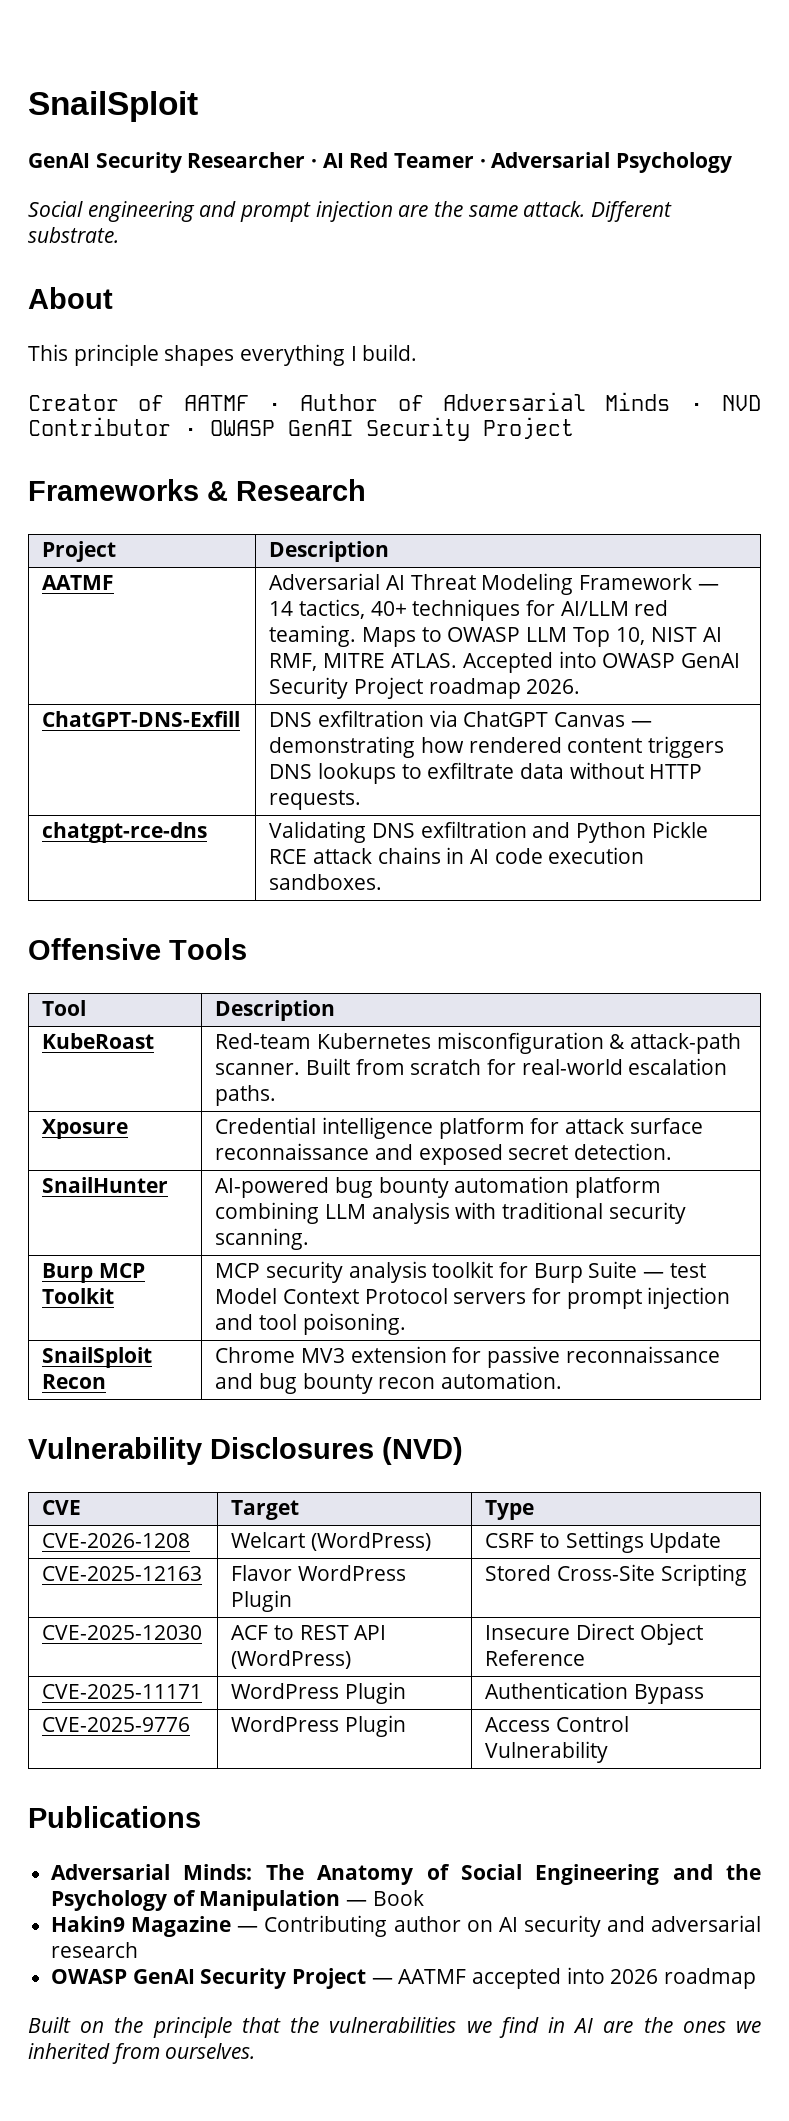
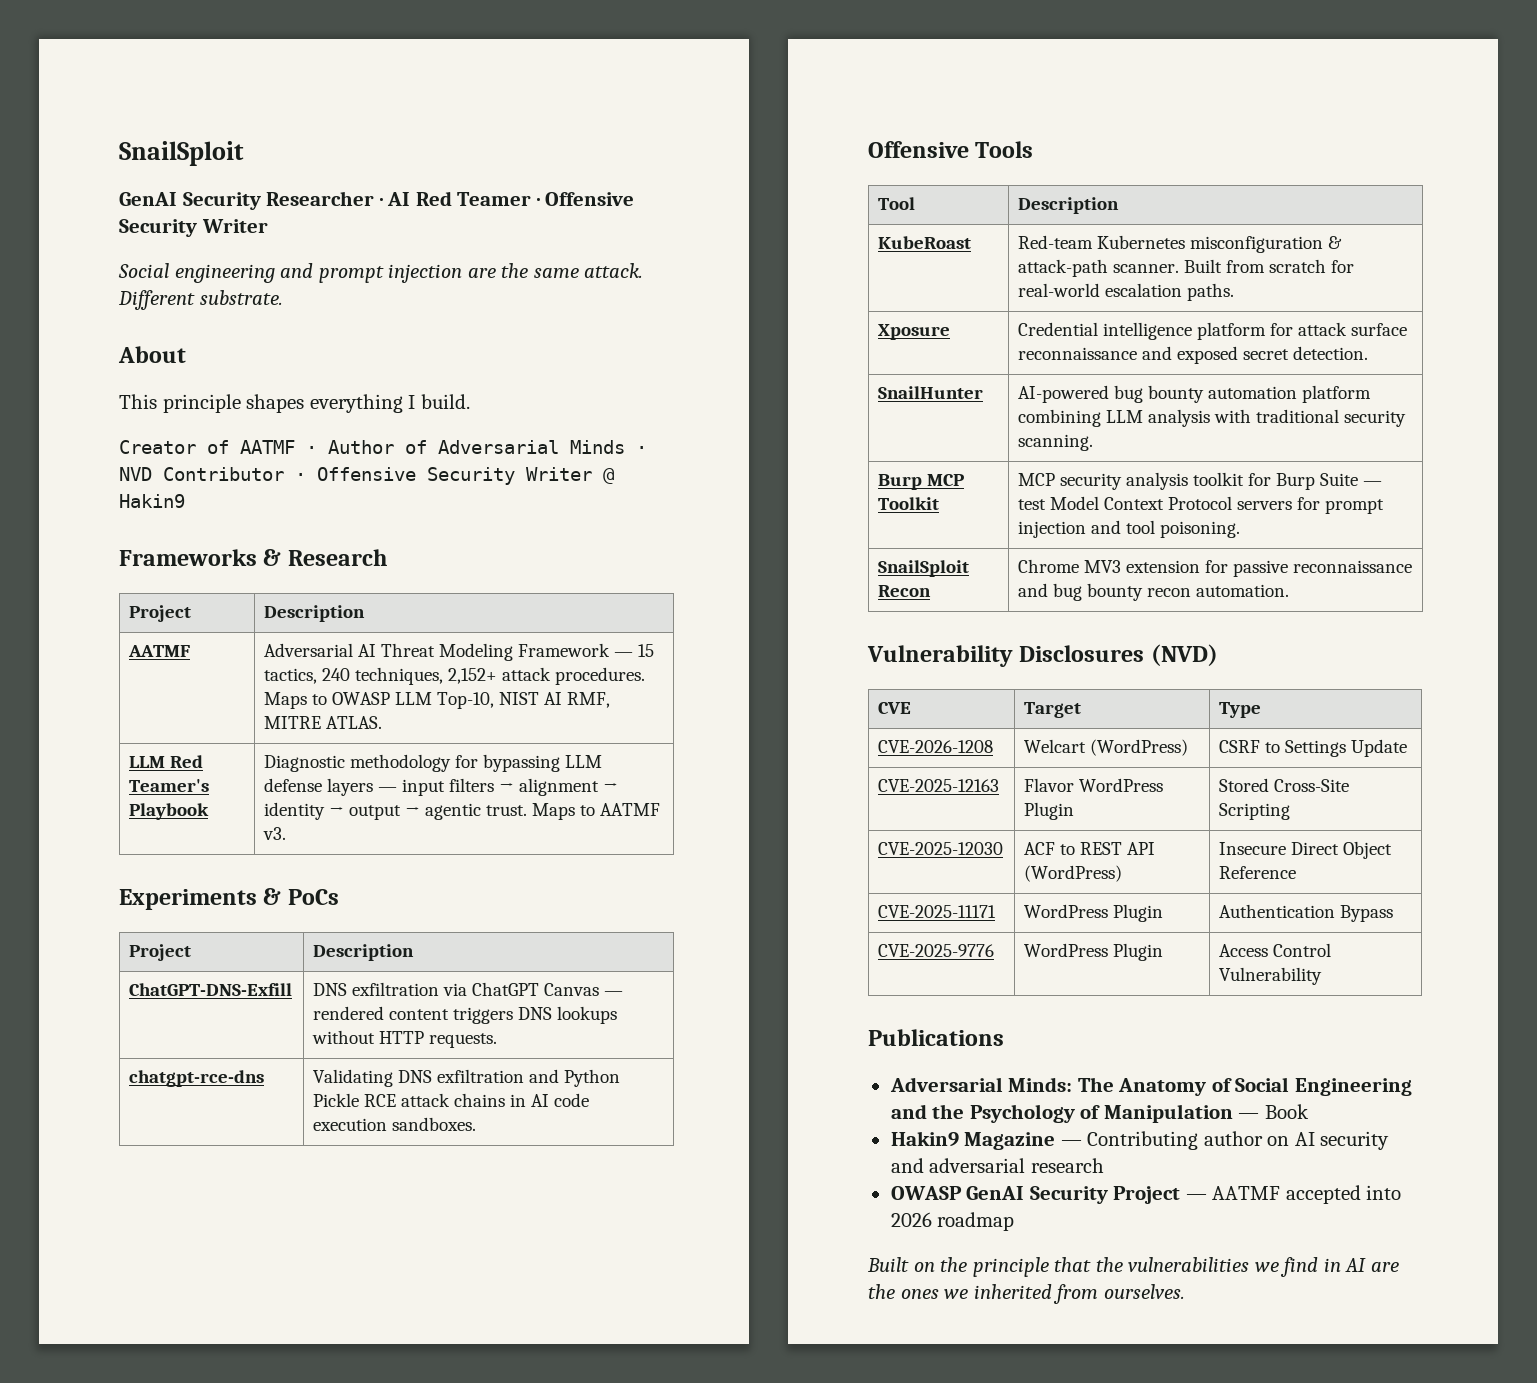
[491,152,733,173] Adversarial Psychology -> [545,192,635,206] [119,219,268,237] Offensive Security Writer
[210,417,574,441] OWASP GenAI Security Project -> [317,467,614,485] [119,494,185,508] Offensive Security Writer @ Hakin9
[269,599,669,621] [269,625,357,647] 14 tactics, 40+ techniques for AI/LLM red teaming. -> [638,644,655,657] [264,667,646,685] 15 tactics, 240 techniques, 2,152+ attack procedures.
[572,627,646,647] Top 10, -> [437,692,495,709] Top-10,
[463,651,741,673] [269,677,581,699] Accepted into OWASP GenAI Security Project roadmap 2026. -> [129,755,204,768] [129,779,210,792] [129,803,210,820] [264,754,603,772] [264,778,619,796] [264,802,661,820] [263,827,287,840] [119,888,339,910] [129,944,192,961] [313,944,415,961] // LLM Red Teamer's Playbook | Diagnostic methodology for bypassing LLM defense layers — input filters → alignment → identity → output → agentic trust. Maps to AATMF v3. // Experiments & PoCs // Project | Description
[269,736,464,758] demonstrating how -> (624, 993) none
[401,762,564,779] to exfiltrate data -> (618, 1015) none

